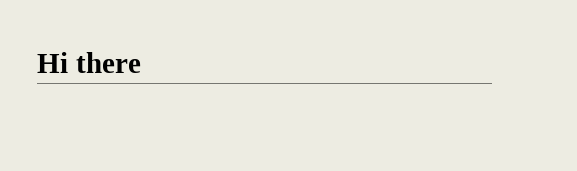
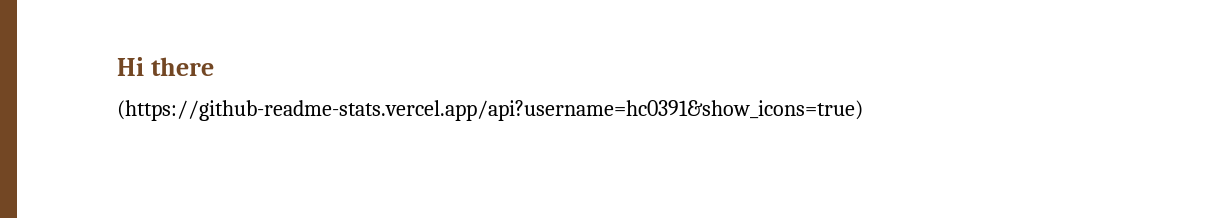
(141, 62) none -> [117,100,863,121] // (https://github-readme-stats.vercel.app/api?username=hc0391&show_icons=true)

